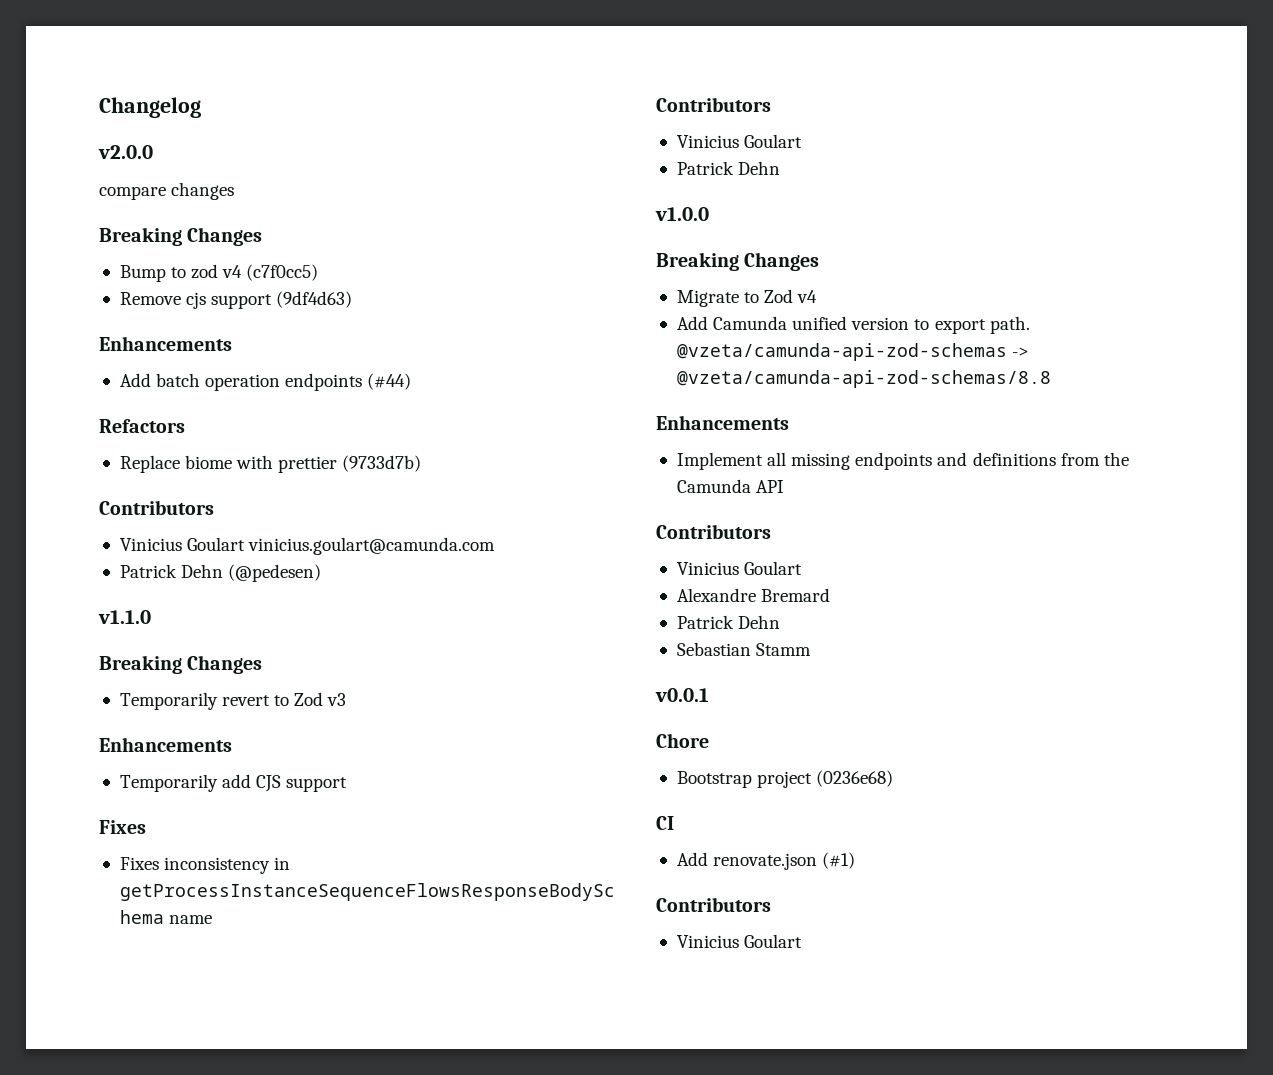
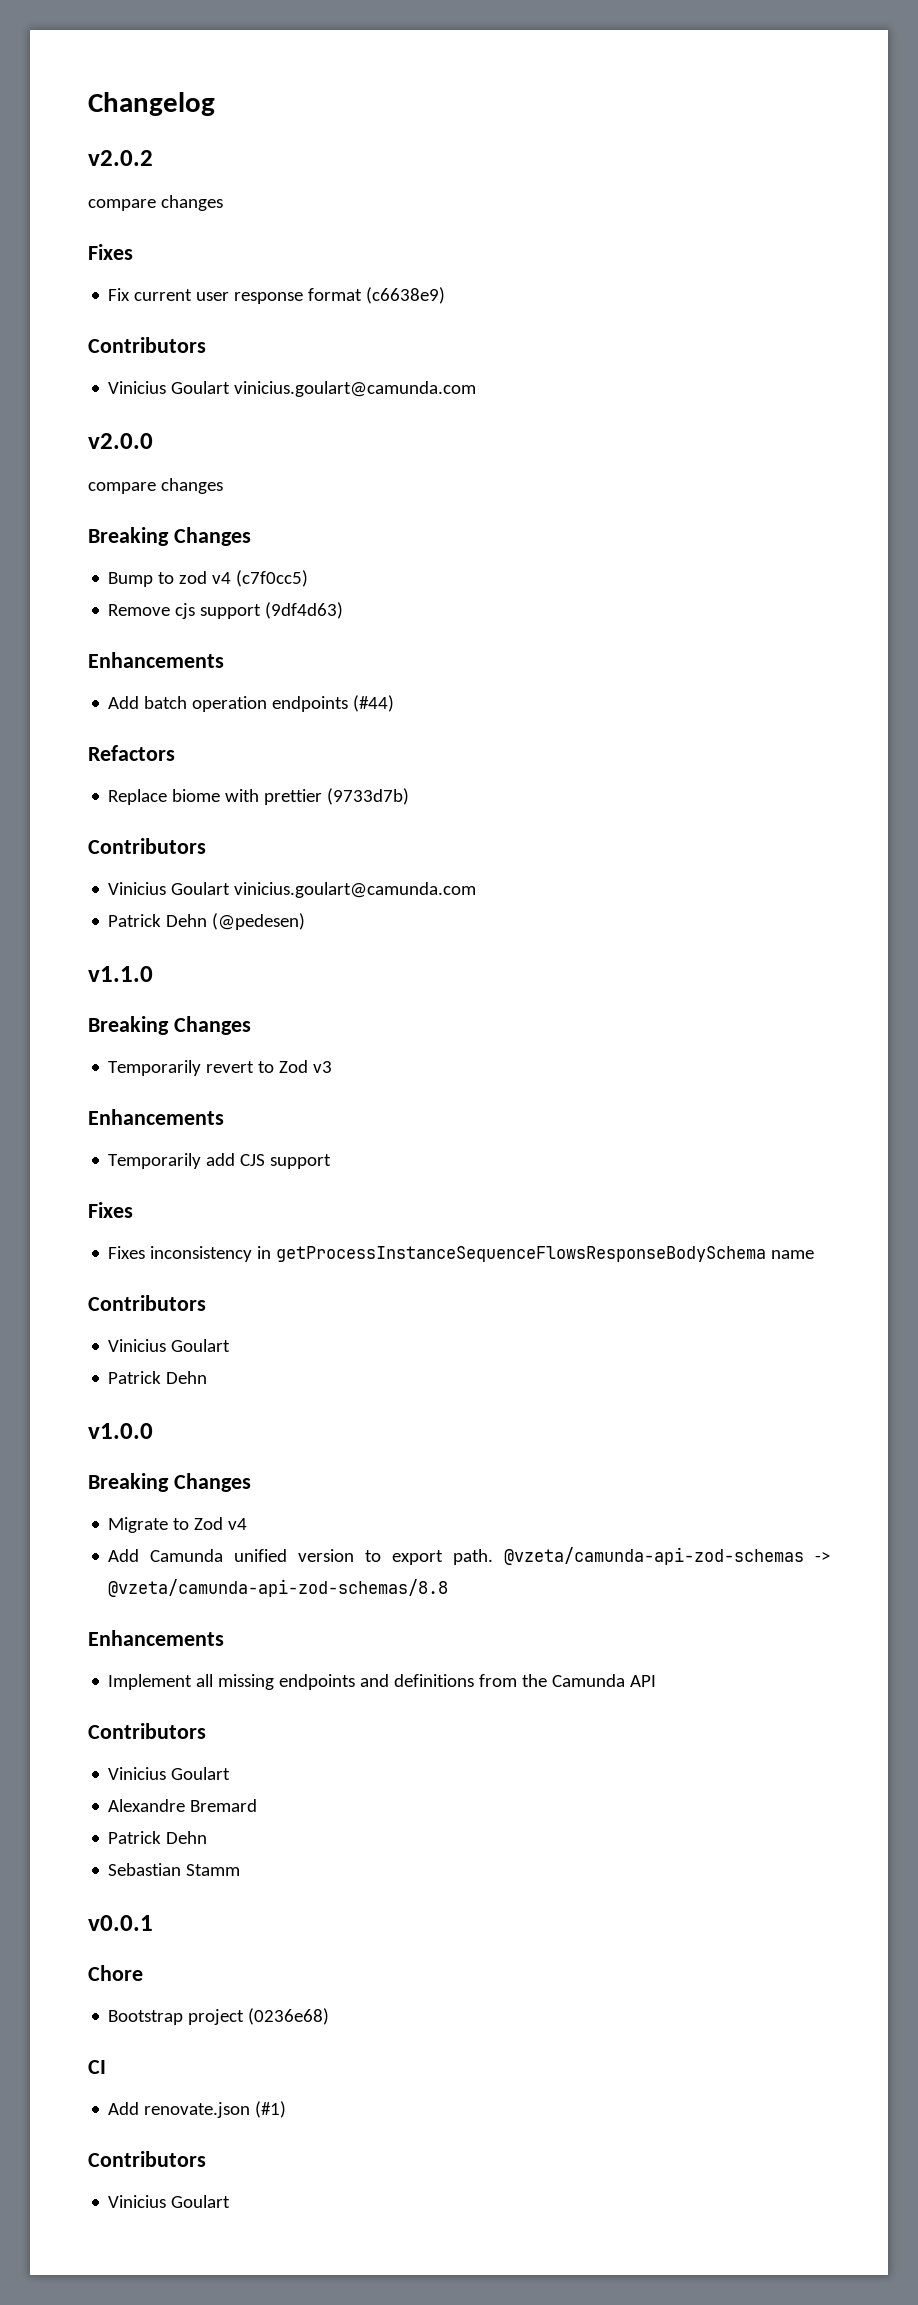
(201, 107) none -> [88,150,153,166] [88,195,223,211] [88,244,133,260] [108,287,446,304] [88,337,206,353] [108,381,477,397] // v2.0.2 // compare changes // Fixes // Fix current user response format (c6638e9) // Contributors // Vinicius Goulart vinicius.goulart@camunda.com

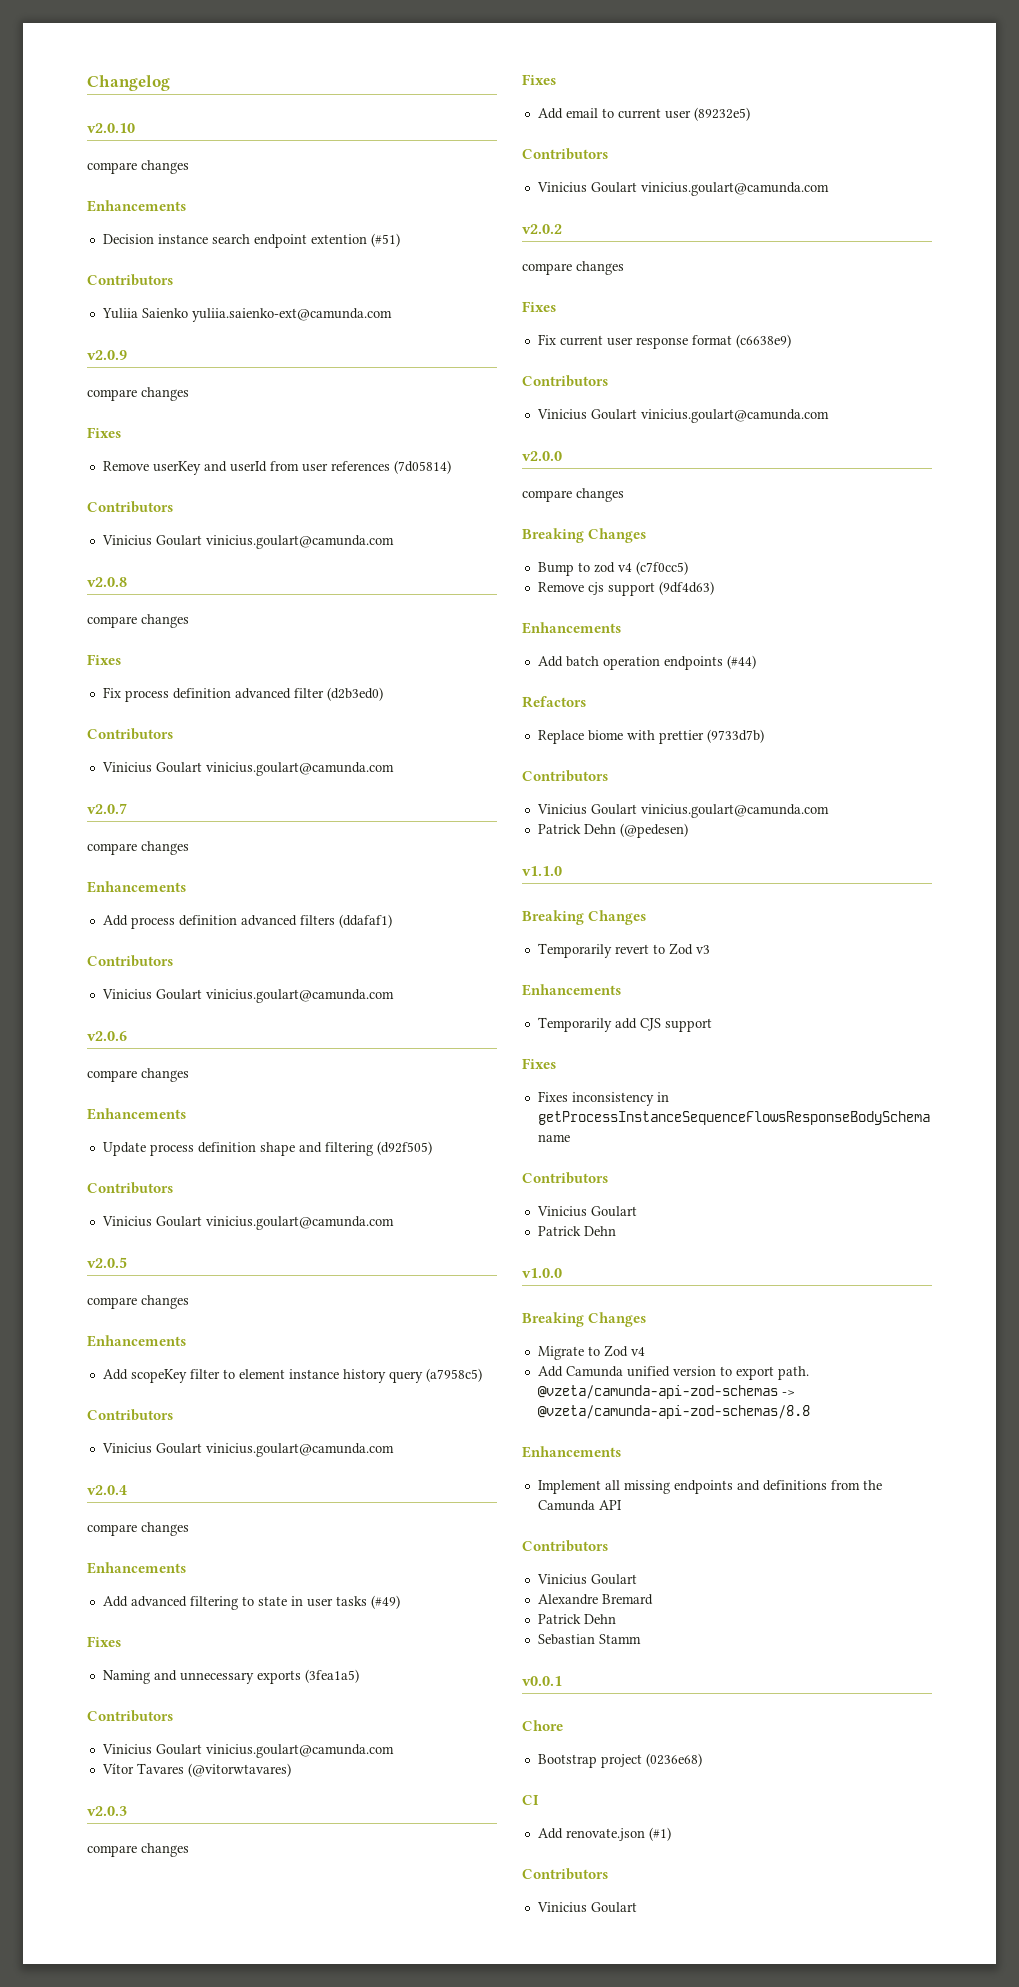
(215, 104) none -> [87,123,135,133] [87,160,189,174] [87,200,186,212] [102,233,400,248] [87,274,173,286] [101,308,392,322] [87,350,127,360] [87,387,189,401] [87,427,121,438] [102,460,451,475] [87,501,173,513] [101,535,394,549] [87,577,127,587] [87,614,189,628] [87,654,121,665] [102,687,383,702] [87,728,173,740] [101,762,394,776] [87,803,127,814] [87,841,189,855] [87,881,186,893] [102,914,392,929] [87,955,173,967] [101,989,394,1003] [87,1031,127,1041] [87,1068,189,1082] [87,1108,186,1120] [102,1141,432,1156] [87,1182,173,1194] [101,1216,394,1230] [87,1257,127,1268] [87,1295,189,1309] [87,1335,186,1347] [102,1368,482,1383] [87,1409,173,1421] [101,1443,394,1457] [87,1485,127,1495] [87,1522,189,1536] [87,1562,186,1574] [102,1595,400,1610] [87,1636,121,1647] [102,1669,359,1684] [87,1710,173,1722] [101,1744,394,1758] [101,1763,291,1777] [87,1806,127,1816] [87,1843,189,1857] [522,74,556,85] [537,107,750,121] [522,148,608,160] [536,182,829,196] // v2.0.10 // compare changes // Enhancements // Decision instance search endpoint extention (#51) // Contributors // Yuliia Saienko yuliia.saienko-ext@camunda.com // v2.0.9 // compare changes // Fixes // Remove userKey and userId from user references (7d05814) // Contributors // Vinicius Goulart vinicius.goulart@camunda.com // v2.0.8 // compare changes // Fixes // Fix process definition advanced filter (d2b3ed0) // Contributors // Vinicius Goulart vinicius.goulart@camunda.com // v2.0.7 // compare changes // Enhancements // Add process definition advanced filters (ddafaf1) // Contributors // Vinicius Goulart vinicius.goulart@camunda.com // v2.0.6 // compare changes // Enhancements // Update process definition shape and filtering (d92f505) // Contributors // Vinicius Goulart vinicius.goulart@camunda.com // v2.0.5 // compare changes // Enhancements // Add scopeKey filter to element instance history query (a7958c5) // Contributors // Vinicius Goulart vinicius.goulart@camunda.com // v2.0.4 // compare changes // Enhancements // Add advanced filtering to state in user tasks (#49) // Fixes // Naming and unnecessary exports (3fea1a5) // Contributors // Vinicius Goulart vinicius.goulart@camunda.com // Vítor Tavares (@vitorwtavares) // v2.0.3 // compare changes // Fixes // Add email to current user (89232e5) // Contributors // Vinicius Goulart vinicius.goulart@camunda.com

